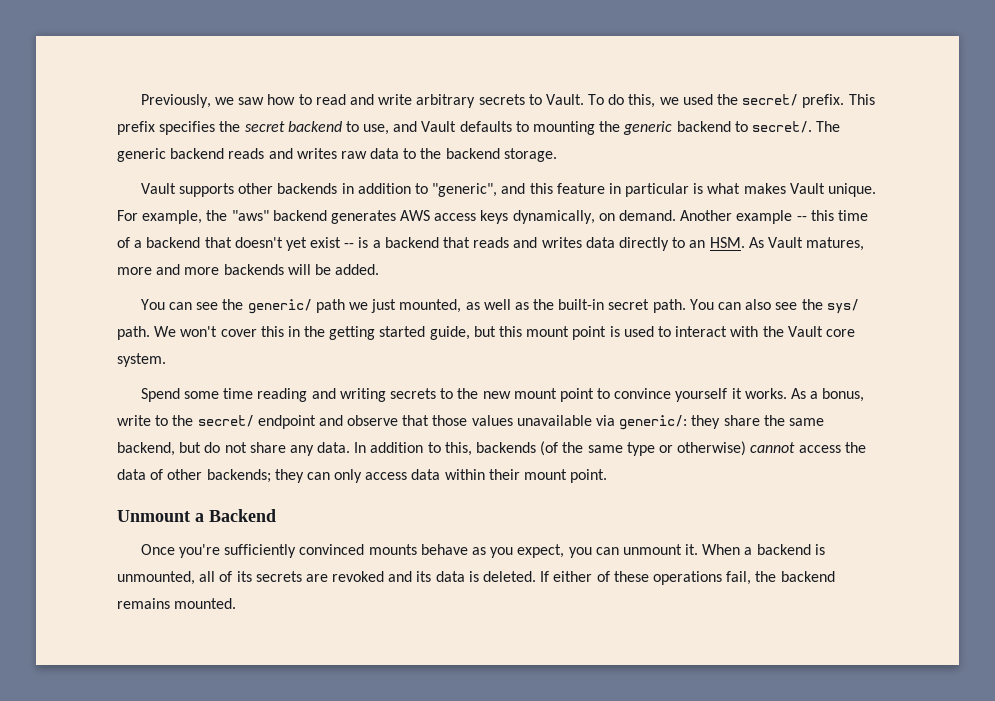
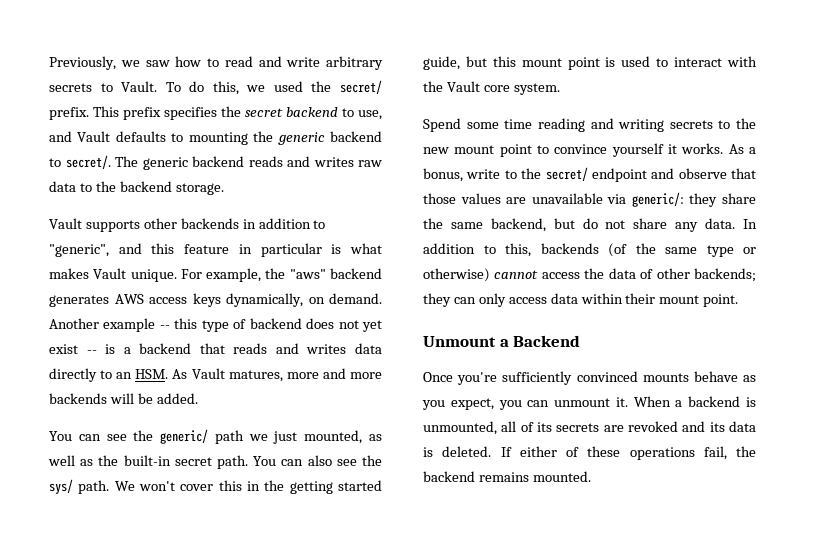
[837,210,868,221] [117,237,283,248] time of a backend that doesn't -> [201,318,359,332] type of backend does not
(513, 420) none -> [506,197,527,204] are

